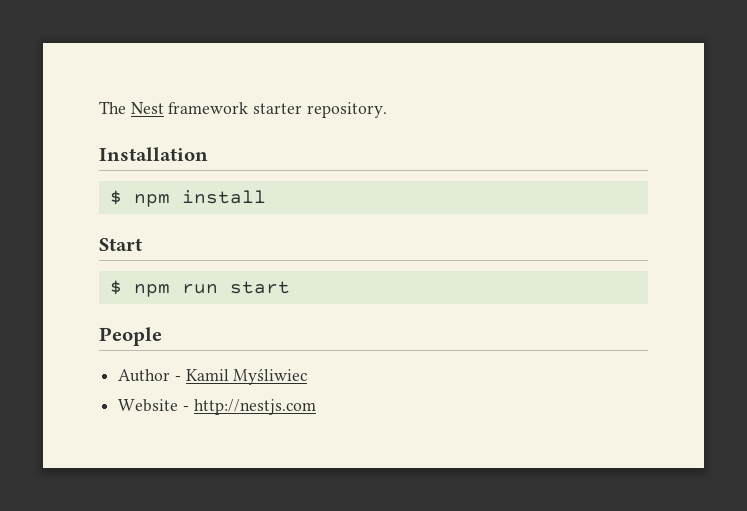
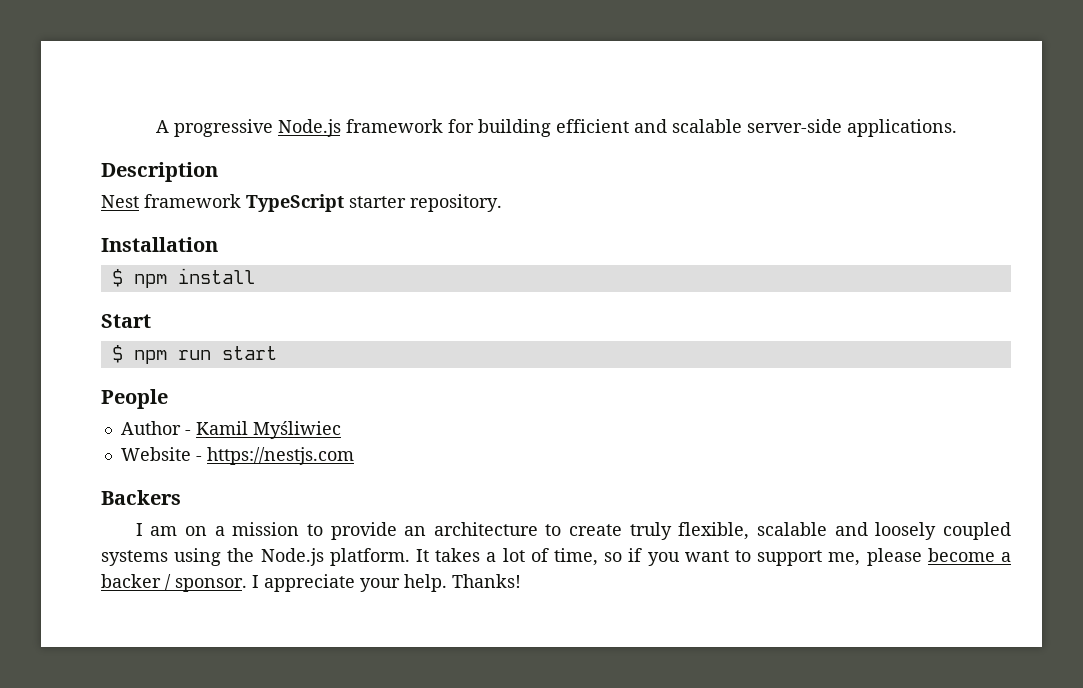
[99,101,126,114] The -> [155,119,957,137] [101,162,218,182] A progressive Node.js framework for building efficient and scalable server-side applications. // Description //
(249, 108) none -> [246,194,344,212] TypeScript
[193,399,316,415] http://nestjs.com -> [206,447,354,465] [101,490,181,505] [135,522,1011,540] [101,548,1012,566] [101,574,521,592] https://nestjs.com // Backers // I am on a mission to provide an architecture to create truly flexible, scalable and loosely coupled systems using the Node.js platform. It takes a lot of time, so if you want to support me, please become a backer / sponsor. I appreciate your help. Thanks!

